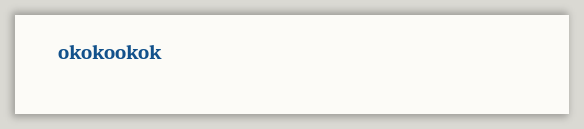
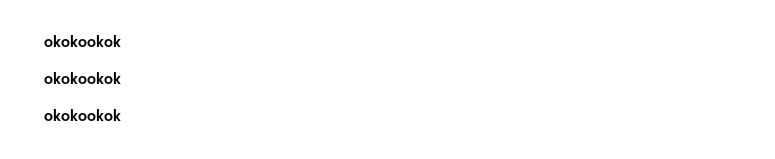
[58,44,162,59] okokookok -> [44,35,121,47] [44,72,121,84] [44,109,121,121] okokookok // okokookok // okokookok

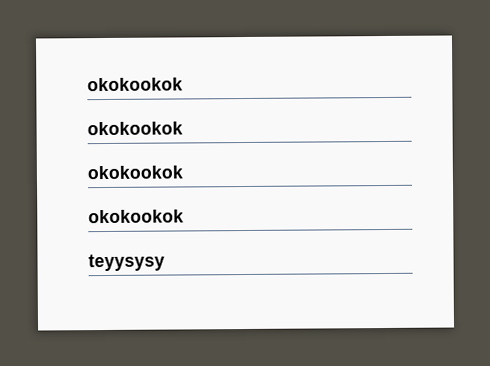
[44,35,121,47] [44,72,121,84] [44,109,121,121] okokookok // okokookok // okokookok -> [87,77,183,92] [87,121,183,136] [87,165,183,180] [88,209,184,224] [88,253,165,272] okokookok // okokookok // okokookok // okokookok // teyysysy

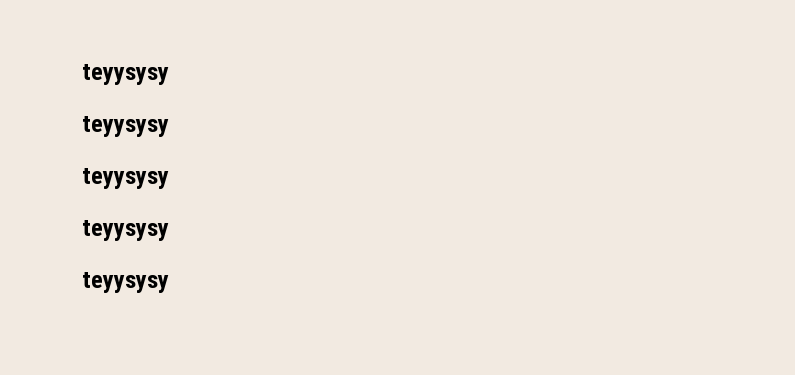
[87,77,183,92] [87,121,183,136] [87,165,183,180] [88,209,184,224] okokookok // okokookok // okokookok // okokookok -> [82,64,169,85] [82,116,169,137] [82,168,169,189] [82,220,169,241] teyysysy // teyysysy // teyysysy // teyysysy

